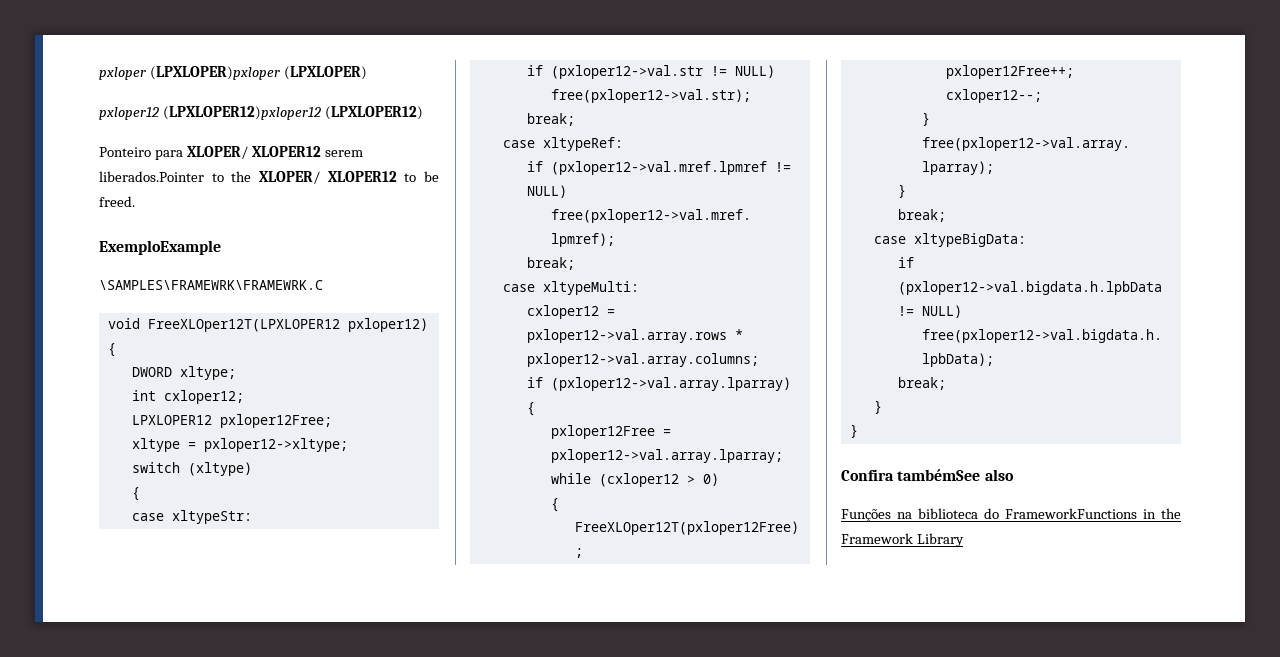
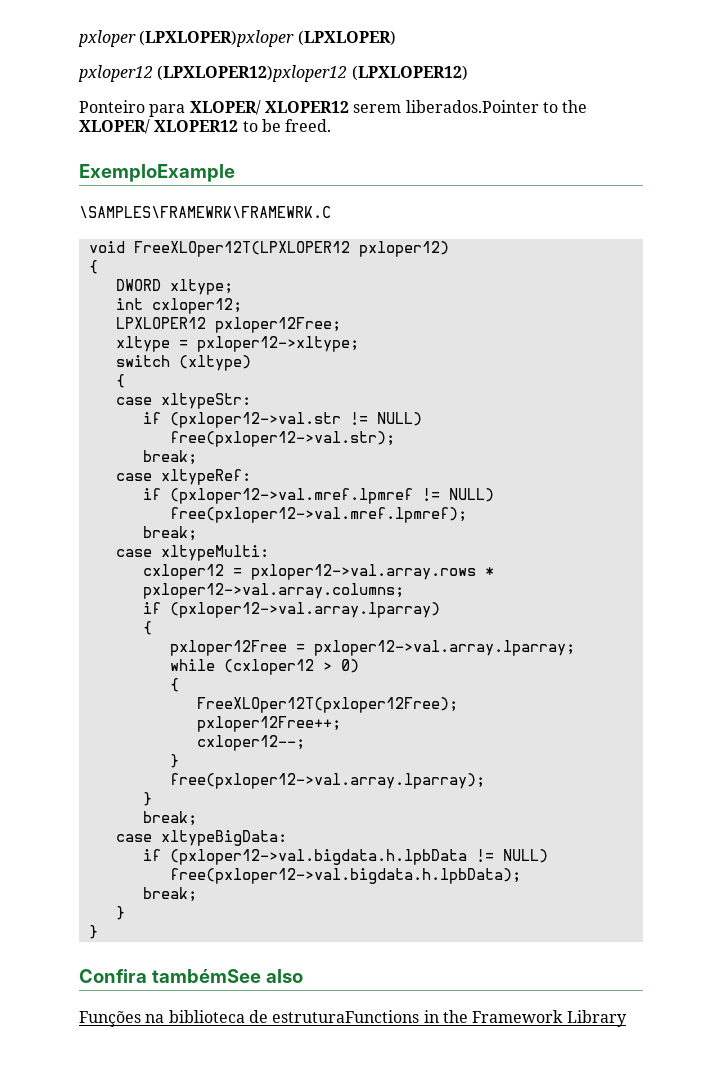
[984,508,1137,519] do FrameworkFunctions -> [248,1010,420,1023] de estruturaFunctions

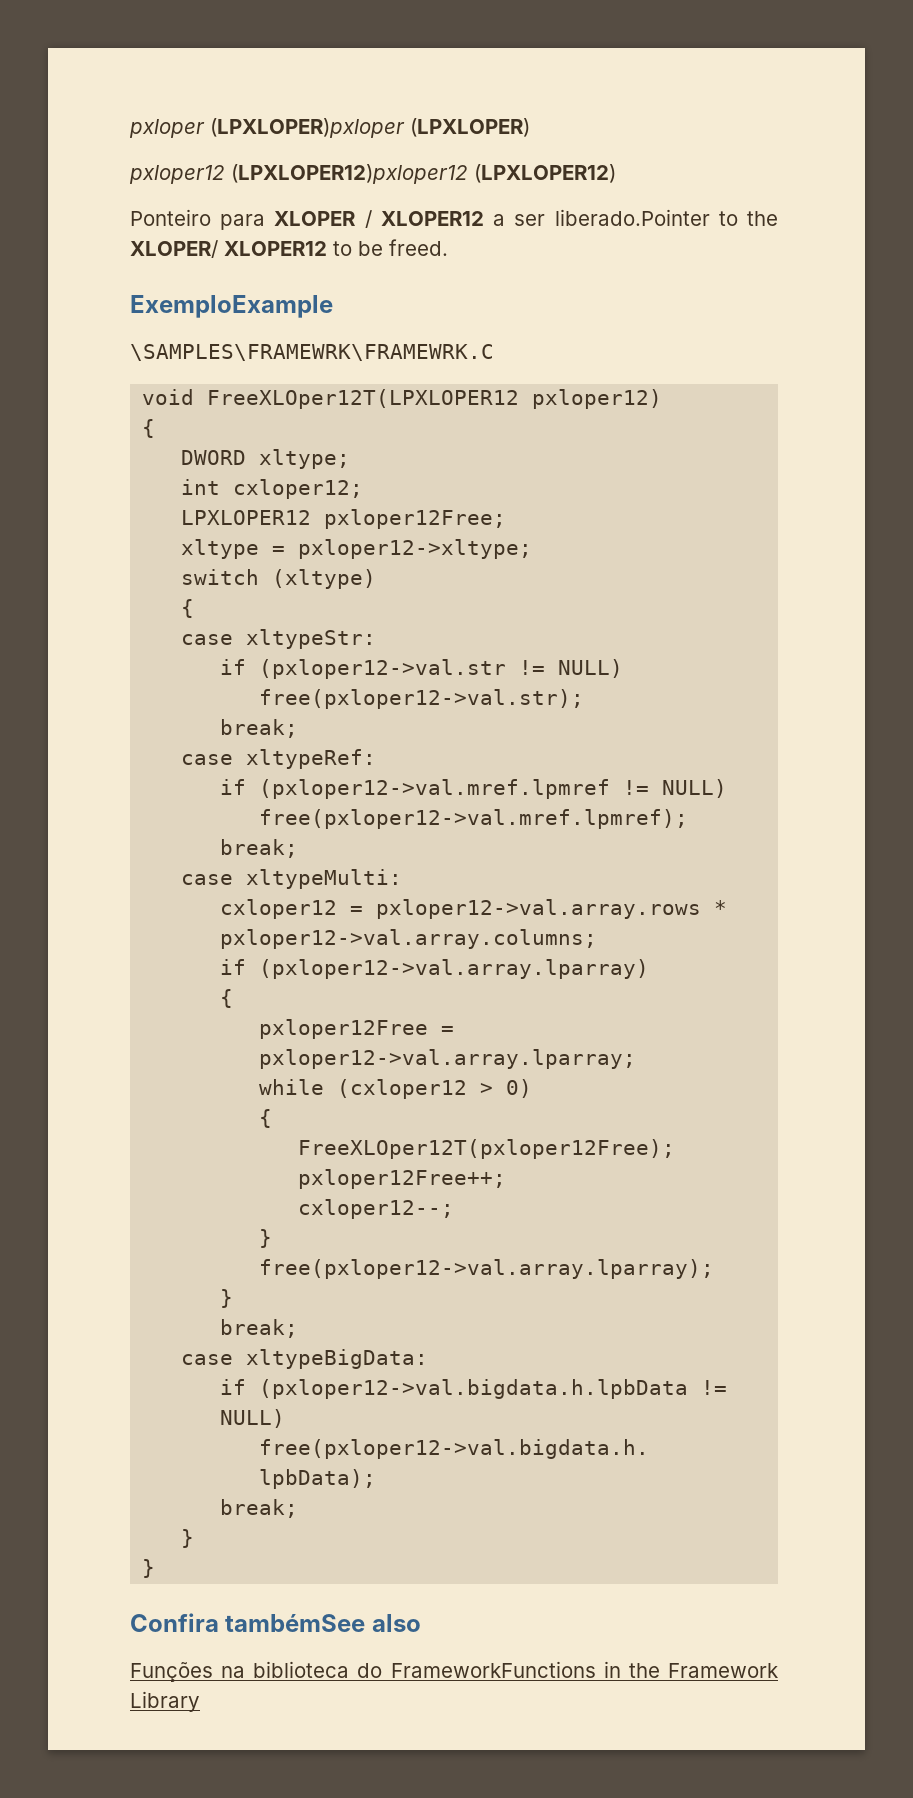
[189,100,539,115] XLOPER/ XLOPER12 serem liberados.Pointer -> [274,209,710,228] XLOPER / XLOPER12 a ser liberado.Pointer
[248,1010,420,1023] de estruturaFunctions -> [357,1661,596,1678] do FrameworkFunctions

